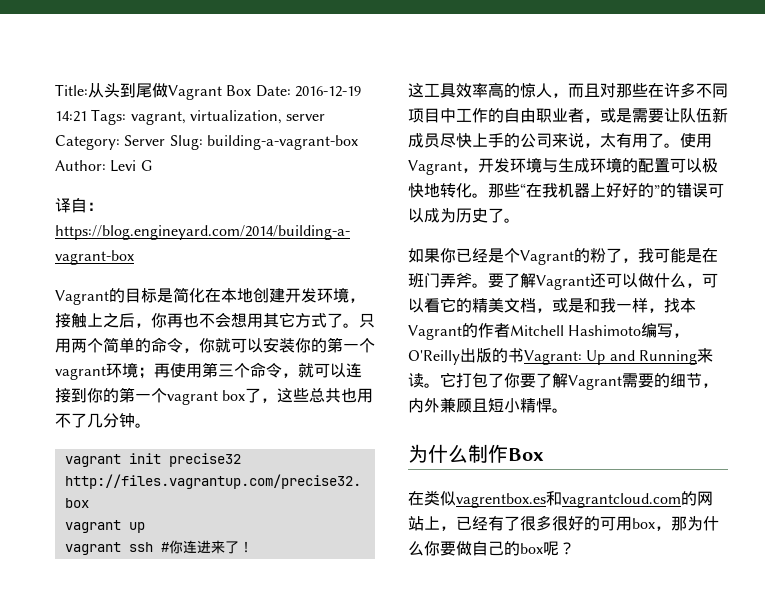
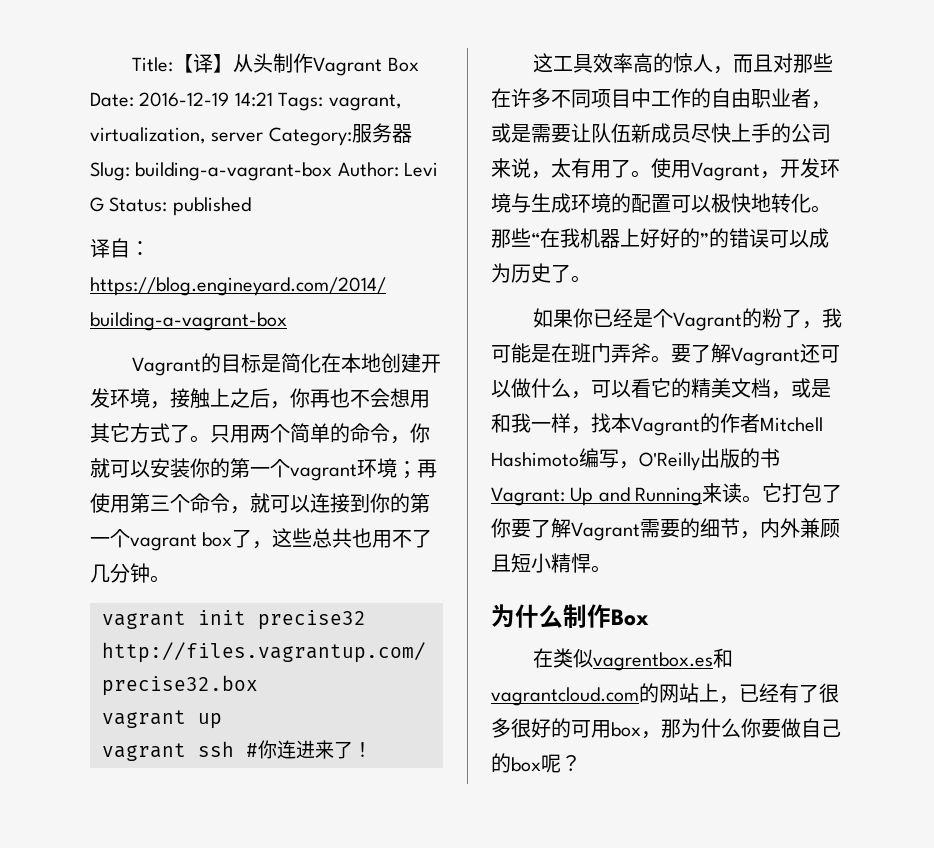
[88,83,168,98] 从头到尾做 -> [173,53,314,73] 【译】从头制作
[124,135,166,146] Server -> [351,123,412,143] 服务器
(152, 165) none -> [109,197,251,216] Status: published

